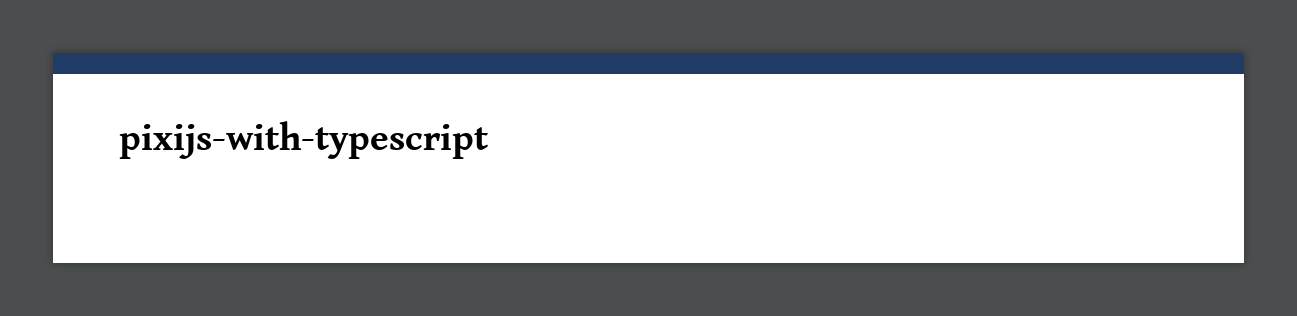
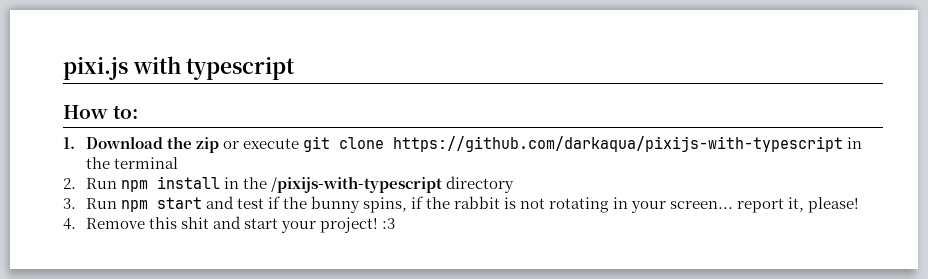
[119,121,489,159] pixijs-with-typescript -> [63,56,296,80] [63,105,139,119] [63,136,863,153] [85,157,178,169] [63,176,515,193] [63,196,859,213] [63,216,396,233] pixi.js with typescript // How to: // 1. Download the zip or execute git clone https://github.com/darkaqua/pixijs-with-typescript in the terminal // 2. Run npm install in the /pixijs-with-typescript directory // 3. Run npm start and test if the bunny spins, if the rabbit is not rotating in your screen... report it, please! // 4. Remove this shit and start your project! :3

